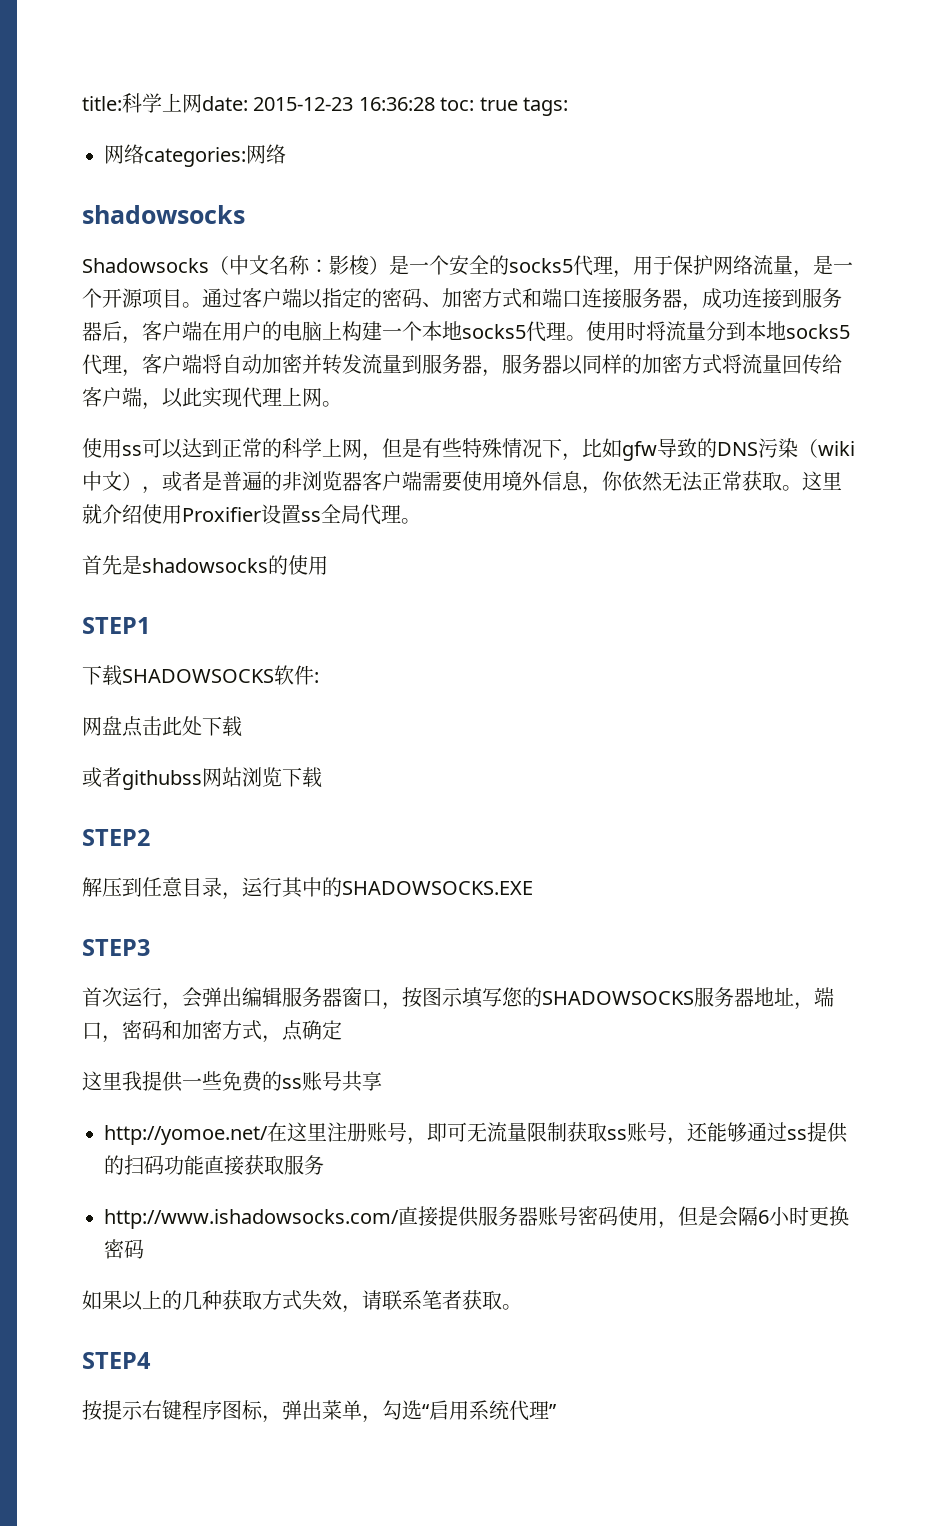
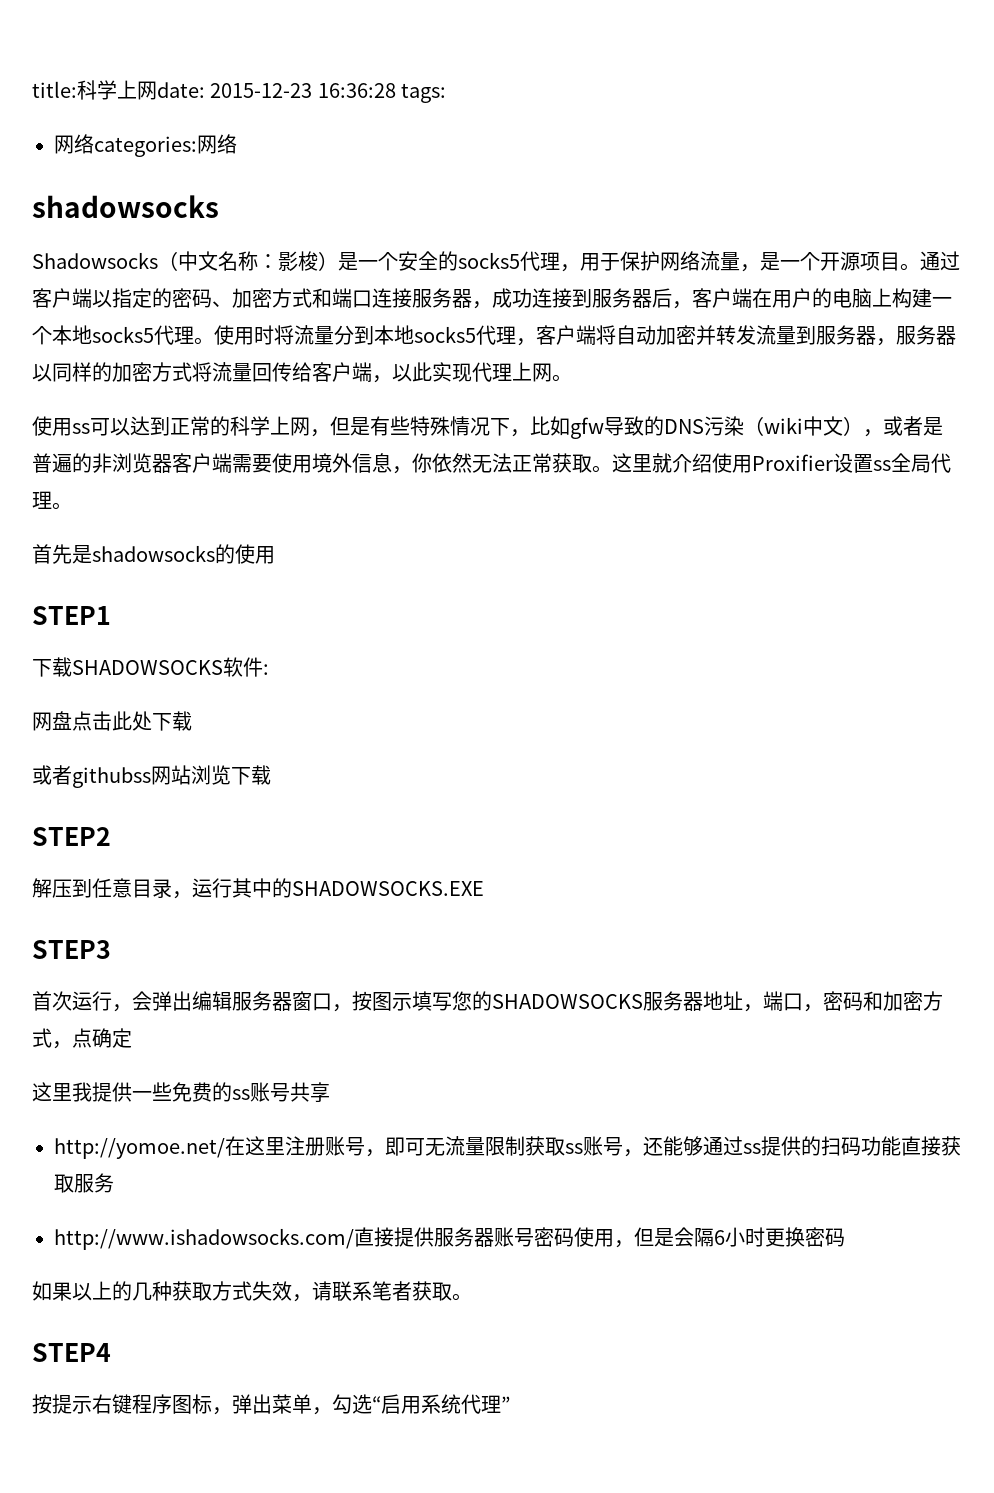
[440,97,518,111] toc: true -> (396, 90) none

